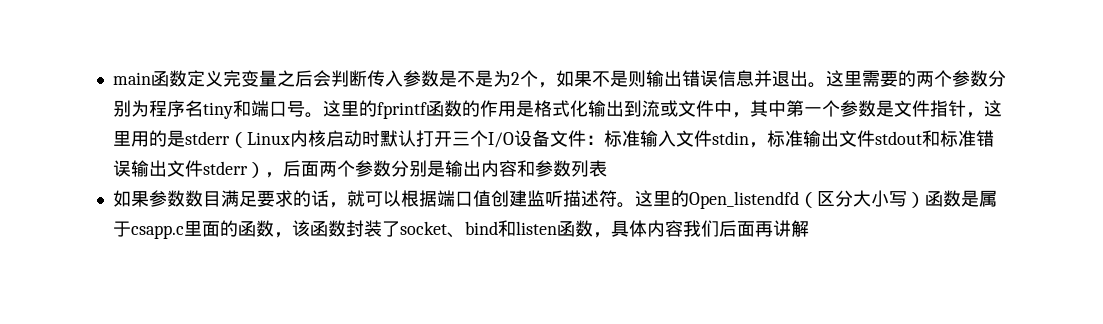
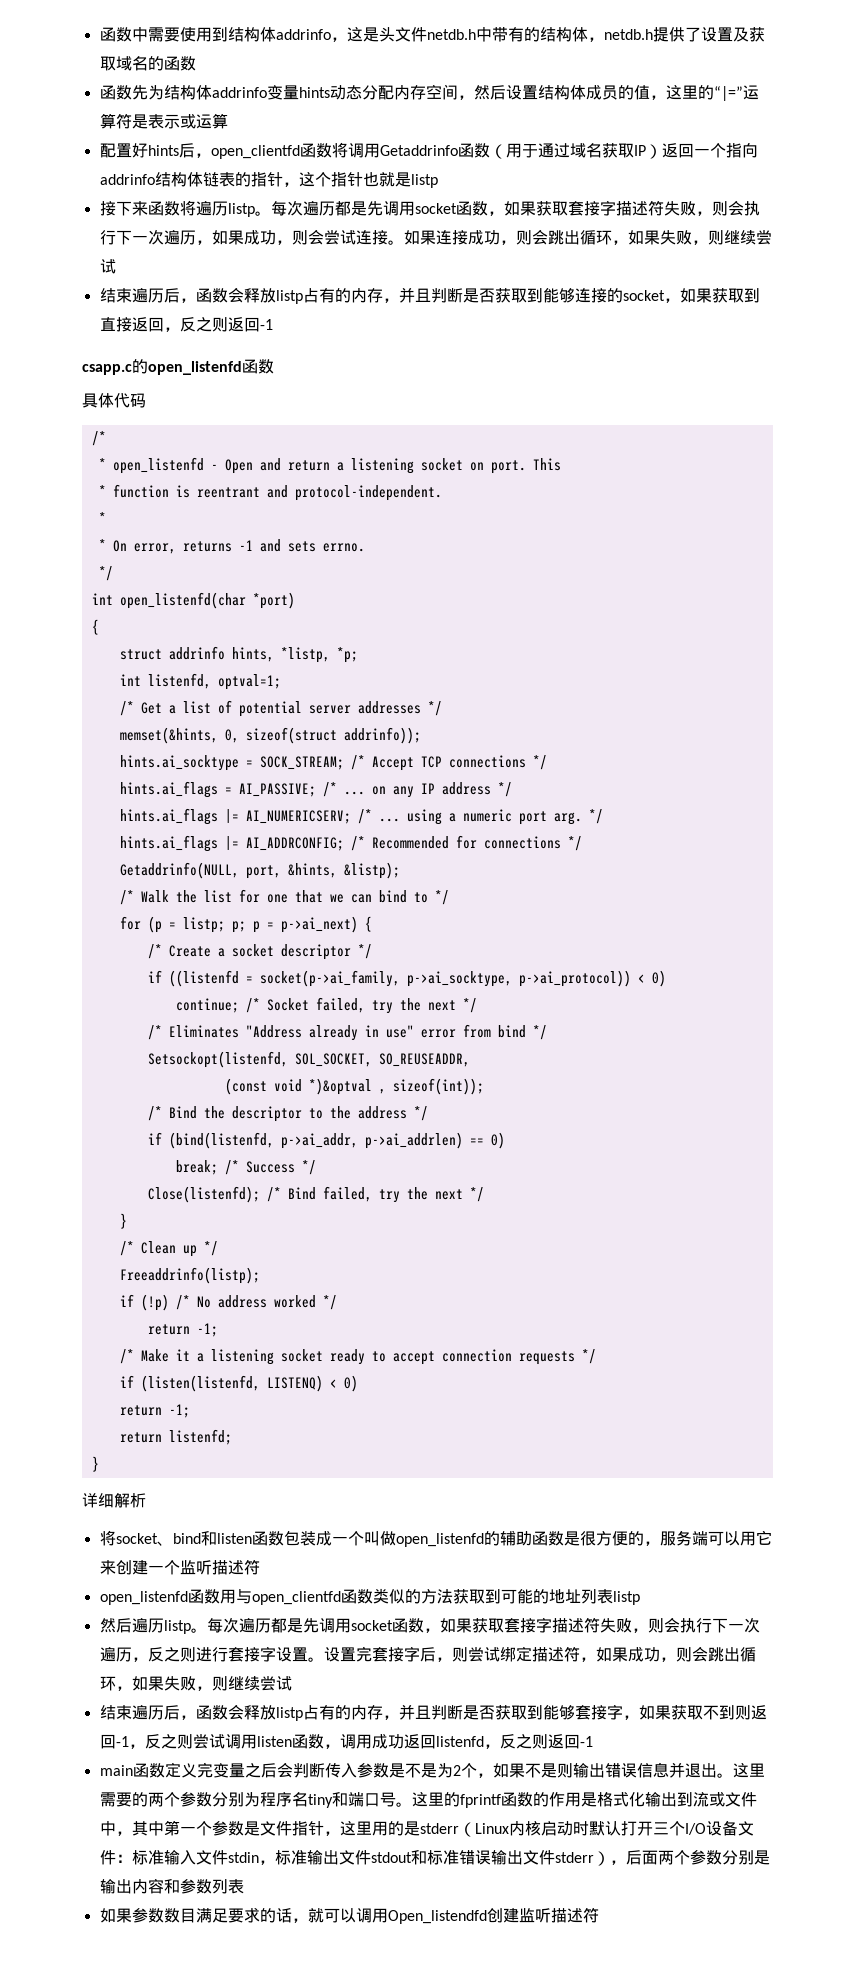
(112, 78) none -> [99,27,765,42] [99,56,196,71] [99,84,759,101] [99,113,228,129] [99,142,758,159] [99,172,438,188] [99,200,760,217] [99,229,772,245] [99,259,116,274] [99,287,760,304] [99,317,273,332] [82,359,274,375] [82,393,146,408] [91,431,106,446] [98,457,561,474] [98,484,442,501] [98,512,106,524] [98,539,365,554] [98,566,113,581] [91,592,295,609] [91,619,99,635] [119,646,358,663] [119,673,281,690] [119,700,442,717] [119,727,421,744] [119,755,547,771] [119,781,512,798] [119,808,603,825] [119,835,582,852] [119,862,400,879] [119,889,449,905] [119,916,372,933] [147,944,372,960] [147,970,666,987] [175,997,477,1014] [147,1024,547,1041] [147,1051,470,1068] [224,1078,484,1095] [147,1106,428,1122] [147,1132,505,1149] [175,1160,316,1175] [147,1186,484,1203] [119,1213,127,1229] [119,1241,218,1257] [119,1267,260,1284] [119,1294,337,1311] [147,1323,218,1337] [119,1349,596,1365] [119,1375,358,1392] [119,1404,190,1418] [119,1429,232,1445] [91,1456,99,1472] [82,1493,146,1508] [99,1530,772,1547] [99,1559,260,1575] [99,1588,640,1605] [99,1617,760,1634] [99,1646,756,1662] [99,1676,292,1691] [99,1704,767,1721] [99,1734,593,1749] 函数中需要使用到结构体addrinfo，这是头文件netdb.h中带有的结构体，netdb.h提供了设置及获取域名的函数 // 函数先为结构体addrinfo变量hints动态分配内存空间，然后设置结构体成员的值，这里的“|=”运算符是表示或运算 // 配置好hints后，open_clientfd函数将调用Getaddrinfo函数（用于通过域名获取IP）返回一个指向addrinfo结构体链表的指针，这个指针也就是listp // 接下来函数将遍历listp。每次遍历都是先调用socket函数，如果获取套接字描述符失败，则会执行下一次遍历，如果成功，则会尝试连接。如果连接成功，则会跳出循环，如果失败，则继续尝试 // 结束遍历后，函数会释放listp占有的内存，并且判断是否获取到能够连接的socket，如果获取到直接返回，反之则返回-1 // csapp.c的open_listenfd函数 // 具体代码 // /* // * open_listenfd - Open and return a listening socket on port. This // * function is reentrant and protocol-independent. // * // * On error, returns -1 and sets errno. // */ // int open_listenfd(char *port) // { // struct addrinfo hints, *listp, *p; // int listenfd, optval=1; // /* Get a list of potential server addresses */ // memset(&hints, 0, sizeof(struct addrinfo)); // hints.ai_socktype = SOCK_STREAM; /* Accept TCP connections */ // hints.ai_flags = AI_PASSIVE; /* ... on any IP address */ // hints.ai_flags |= AI_NUMERICSERV; /* ... using a numeric port arg. */ // hints.ai_flags |= AI_ADDRCONFIG; /* Recommended for connections */ // Getaddrinfo(NULL, port, &hints, &listp); // /* Walk the list for one that we can bind to */ // for (p = listp; p; p = p->ai_next) { // /* Create a socket descriptor */ // if ((listenfd = socket(p->ai_family, p->ai_socktype, p->ai_protocol)) < 0) // continue; /* Socket failed, try the next */ // /* Eliminates "Address already in use" error from bind */ // Setsockopt(listenfd, SOL_SOCKET, SO_REUSEADDR, // (const void *)&optval , sizeof(int)); // /* Bind the descriptor to the address */ // if (bind(listenfd, p->ai_addr, p->ai_addrlen) == 0) // break; /* Success */ // Close(listenfd); /* Bind failed, try the next */ // } // /* Clean up */ // Freeaddrinfo(listp); // if (!p) /* No address worked */ // return -1; // /* Make it a listening socket ready to accept connection requests */ // if (listen(listenfd, LISTENQ) < 0) // return -1; // return listenfd; // } // 详细解析 // 将socket、bind和listen函数包装成一个叫做open_listenfd的辅助函数是很方便的，服务端可以用它来创建一个监听描述符 // open_listenfd函数用与open_clientfd函数类似的方法获取到可能的地址列表listp // 然后遍历listp。每次遍历都是先调用socket函数，如果获取套接字描述符失败，则会执行下一次遍历，反之则进行套接字设置。设置完套接字后，则尝试绑定描述符，如果成功，则会跳出循环，如果失败，则继续尝试 // 结束遍历后，函数会释放listp占有的内存，并且判断是否获取到能够套接字，如果获取不到则返回-1，反之则尝试调用listen函数，调用成功返回listenfd，反之则返回-1 //
[400,190,491,207] 根据端口值 -> [355,1908,487,1924] 调用Open_listendfd
[616,190,997,209] [112,220,809,239] 。这里的Open_listendfd（区分大小写）函数是属于csapp.c里面的函数，该函数封装了socket、bind和listen函数，具体内容我们后面再讲解 -> (599, 1915) none

